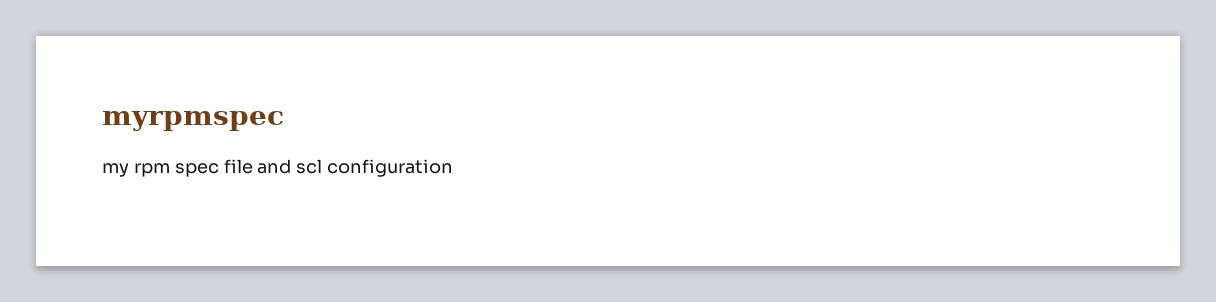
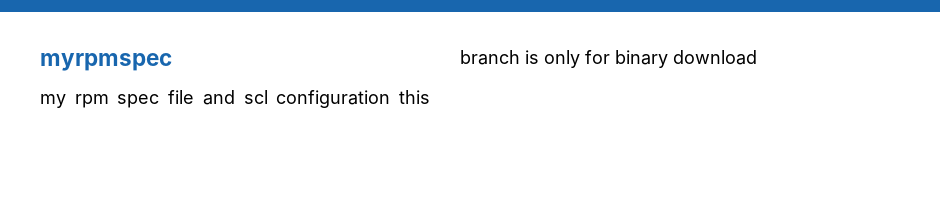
(454, 168) none -> [399,90,431,104] [460,50,757,68] this branch is only for binary download

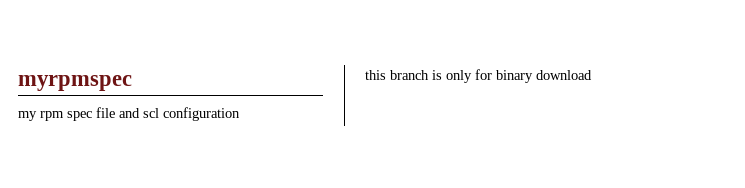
(391, 99) none -> (240, 114) //

